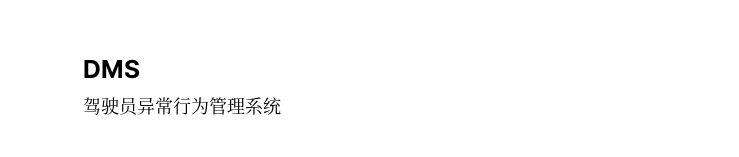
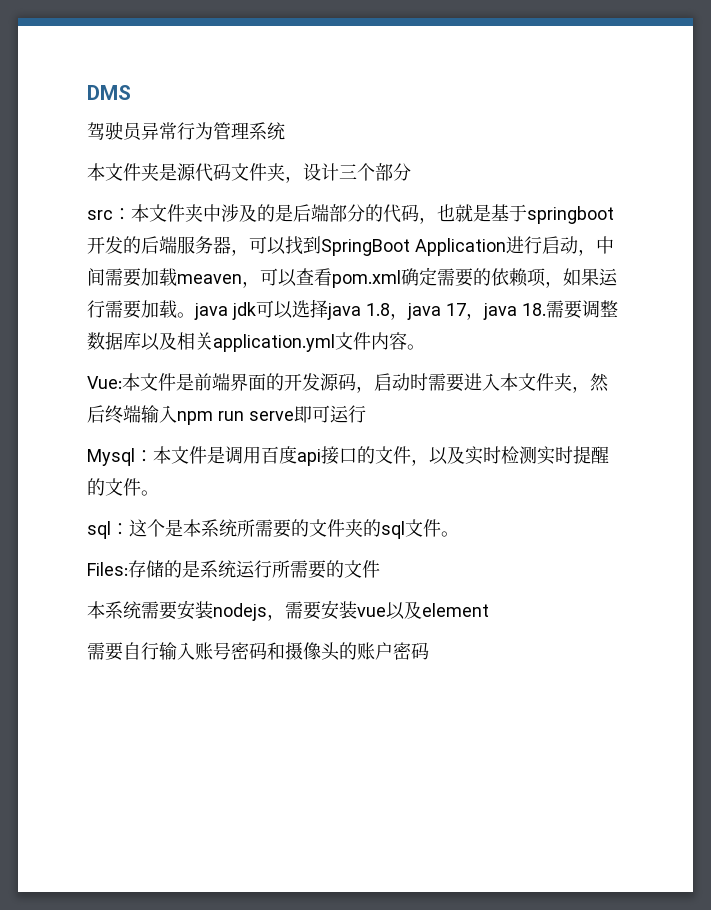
(281, 106) none -> [87,163,411,183] [87,204,614,224] [87,236,614,256] [87,267,618,288] [87,299,618,320] [87,332,425,352] [87,373,609,393] [87,405,366,425] [87,446,609,466] [87,478,159,496] [87,519,459,539] [87,560,380,579] [87,600,489,621] [87,642,429,661] // 本文件夹是源代码文件夹，设计三个部分 // src：本文件夹中涉及的是后端部分的代码，也就是基于springboot开发的后端服务器，可以找到SpringBoot Application进行启动，中间需要加载meaven，可以查看pom.xml确定需要的依赖项，如果运行需要加载。java jdk可以选择java 1.8，java 17，java 18.需要调整数据库以及相关application.yml文件内容。 // Vue:本文件是前端界面的开发源码，启动时需要进入本文件夹，然后终端输入npm run serve即可运行 // Mysql：本文件是调用百度api接口的文件，以及实时检测实时提醒的文件。 // sql：这个是本系统所需要的文件夹的sql文件。 // Files:存储的是系统运行所需要的文件 // 本系统需要安装nodejs，需要安装vue以及element // 需要自行输入账号密码和摄像头的账户密码

